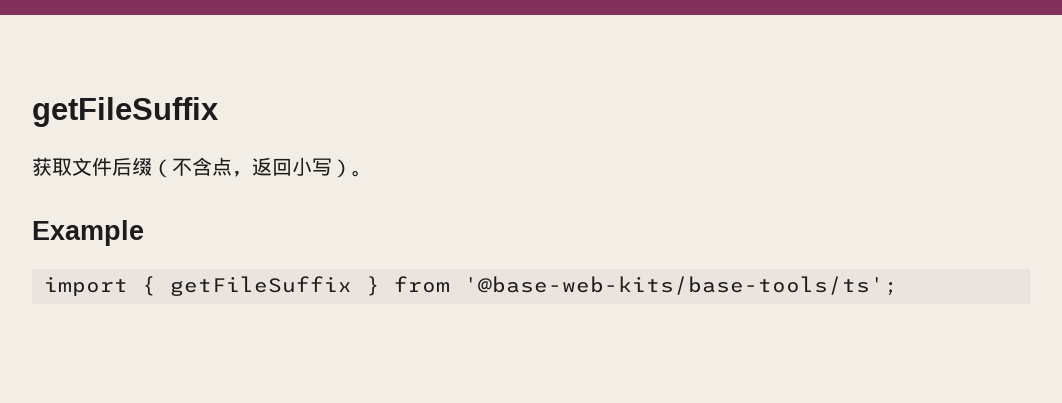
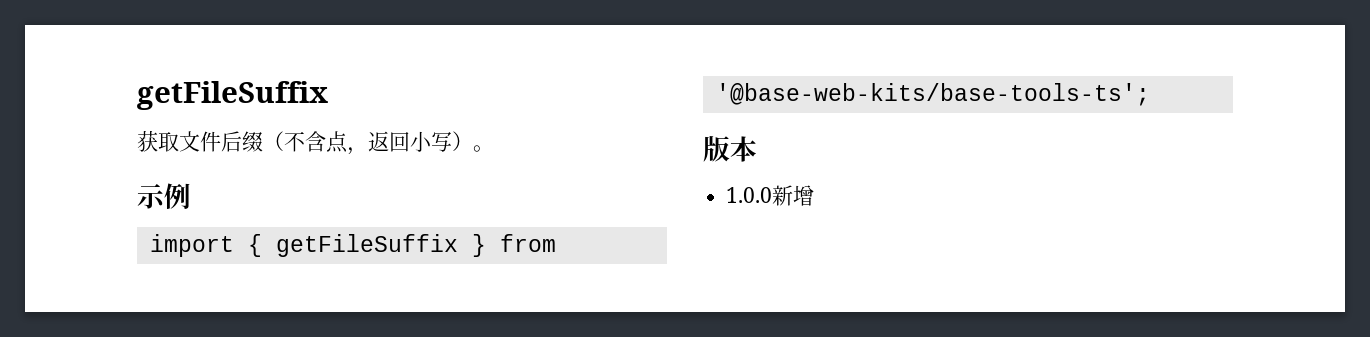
[32,220,144,246] Example -> [137,183,191,209] 示例
[464,276,898,296] '@base-web-kits/base-tools/ts'; -> [715,83,1150,106] [703,136,757,162] [726,185,815,206] '@base-web-kits/base-tools-ts'; // 版本 // 1.0.0新增

